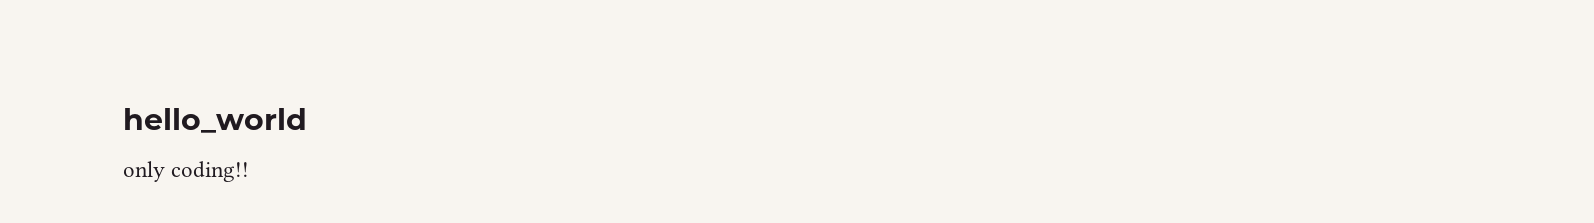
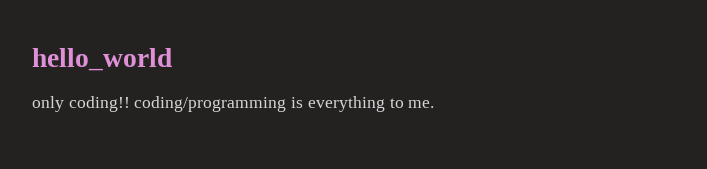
(250, 171) none -> [134,96,435,112] coding/programming is everything to me.

